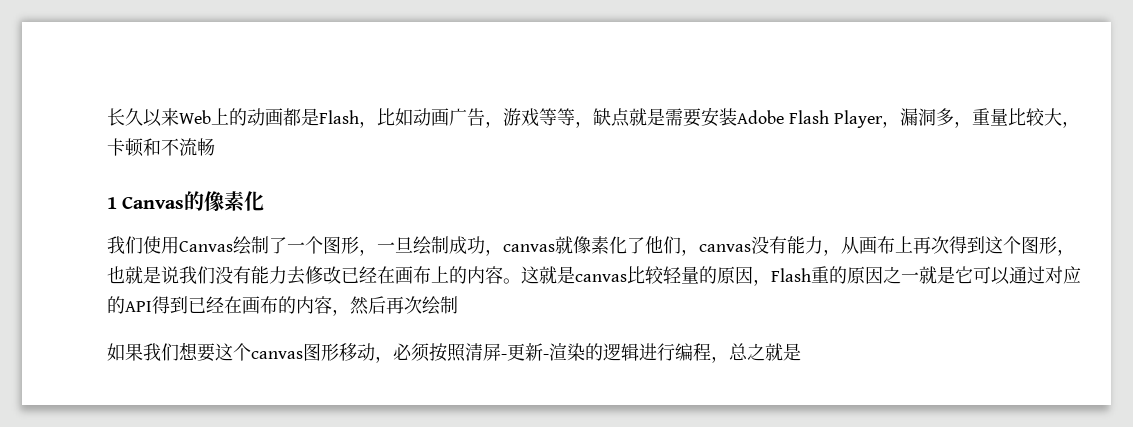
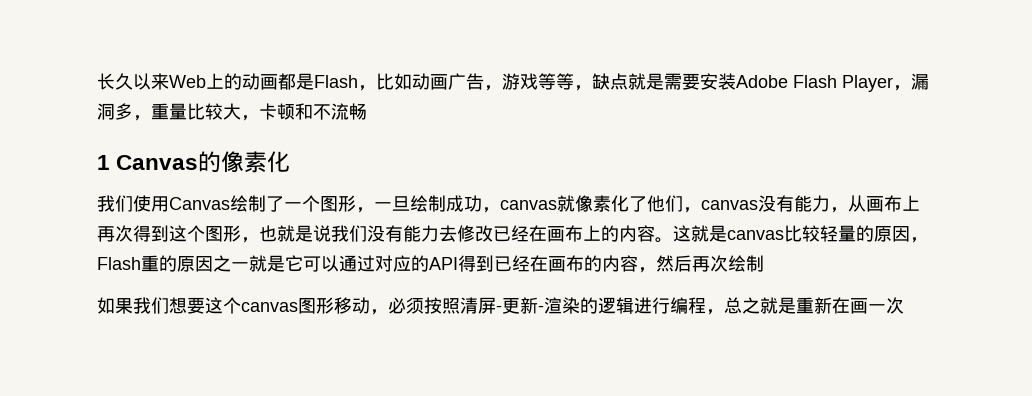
(801, 352) none -> [796,297,904,314] 重新在画一次

